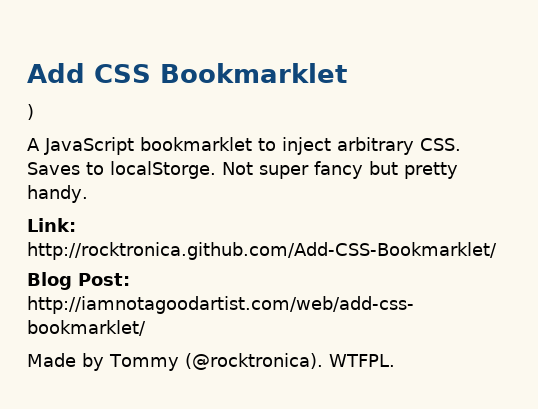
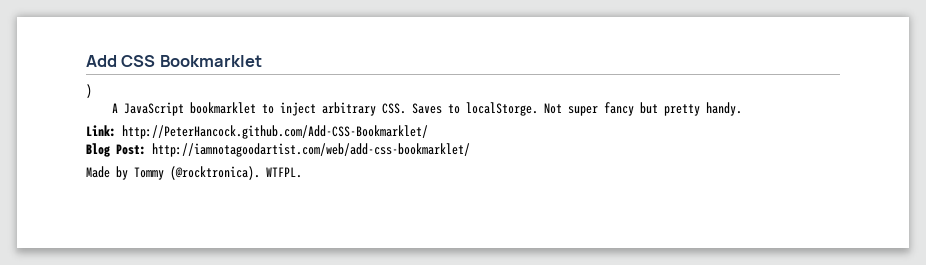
[27,242,497,260] http://rocktronica.github.com/Add-CSS-Bookmarklet/ -> [122,125,428,139] http://PeterHancock.github.com/Add-CSS-Bookmarklet/

